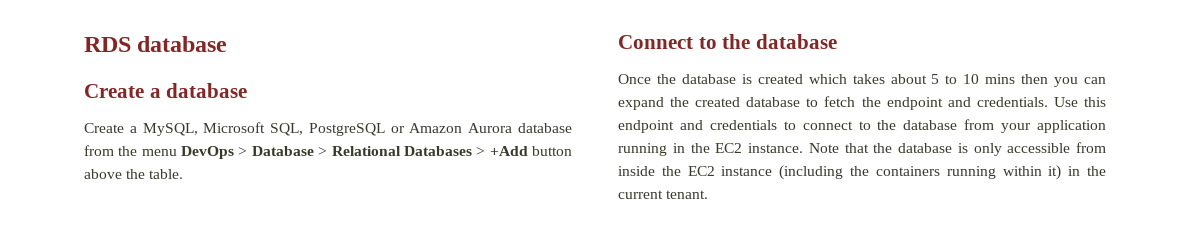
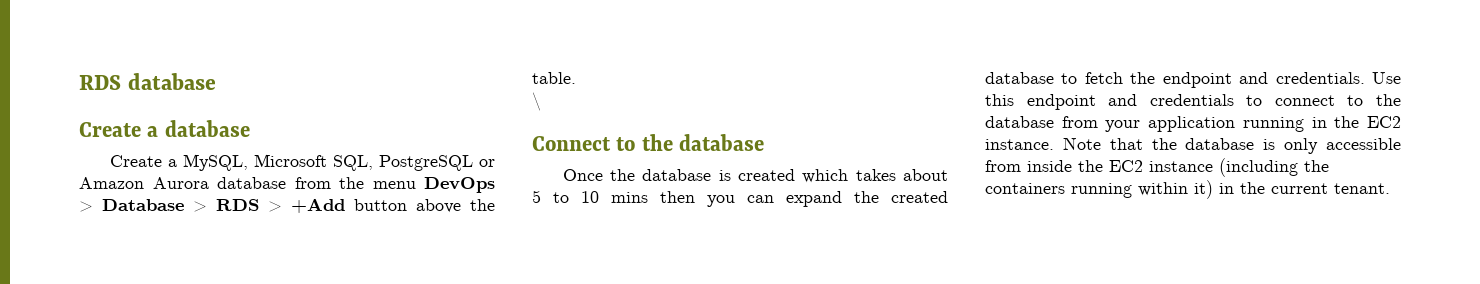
[331,146,472,156] Relational Databases -> [216,199,259,211] RDS
(184, 174) none -> [532,92,541,111] // \

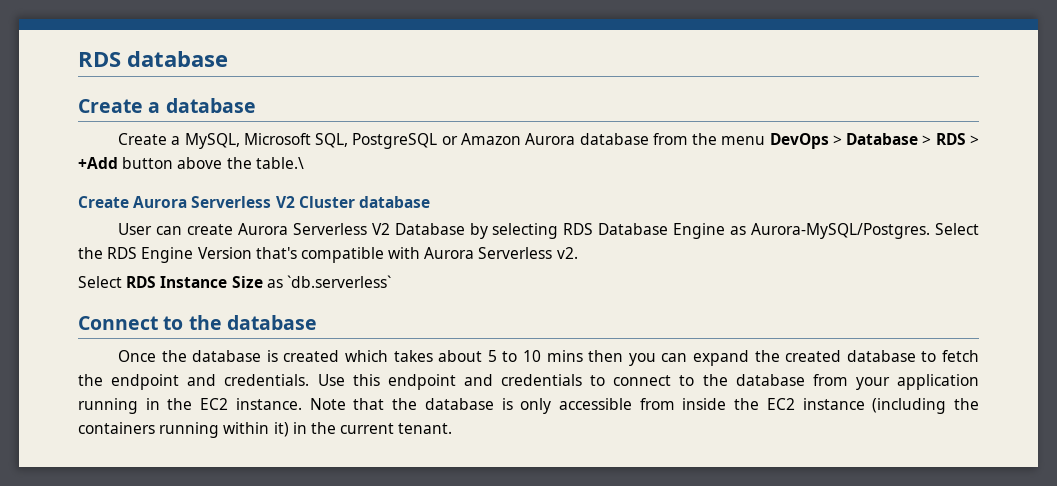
[532,72,576,84] [532,92,541,111] table. // \ -> [255,157,304,169] [78,196,430,208] [118,223,980,239] [78,247,578,263] [78,275,391,288] table.\ // Create Aurora Serverless V2 Cluster database // User can create Aurora Serverless V2 Database by selecting RDS Database Engine as Aurora-MySQL/Postgres. Select the RDS Engine Version that's compatible with Aurora Serverless v2. // Select RDS Instance Size as `db.serverless`

